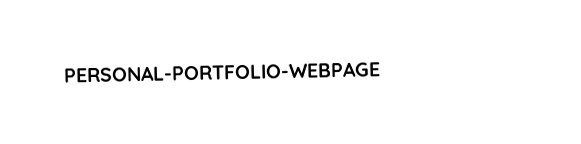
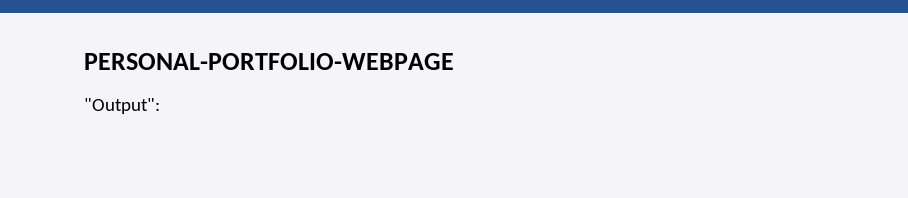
(381, 72) none -> [84,98,160,114] // "Output":

